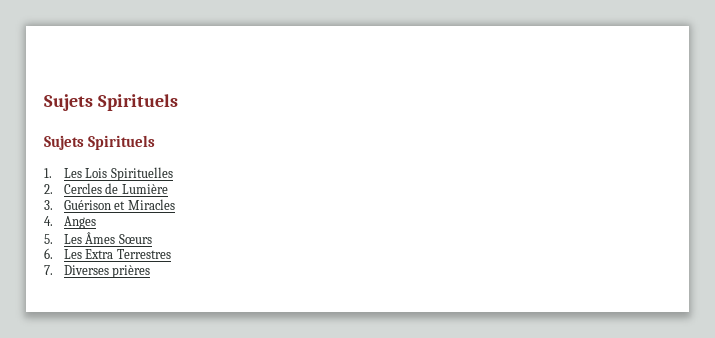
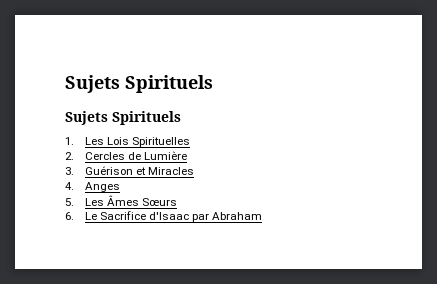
[63,249,171,259] [44,265,151,278] Les Extra Terrestres // 7. Diverses prières -> [85,211,263,222] Le Sacrifice d'Isaac par Abraham

